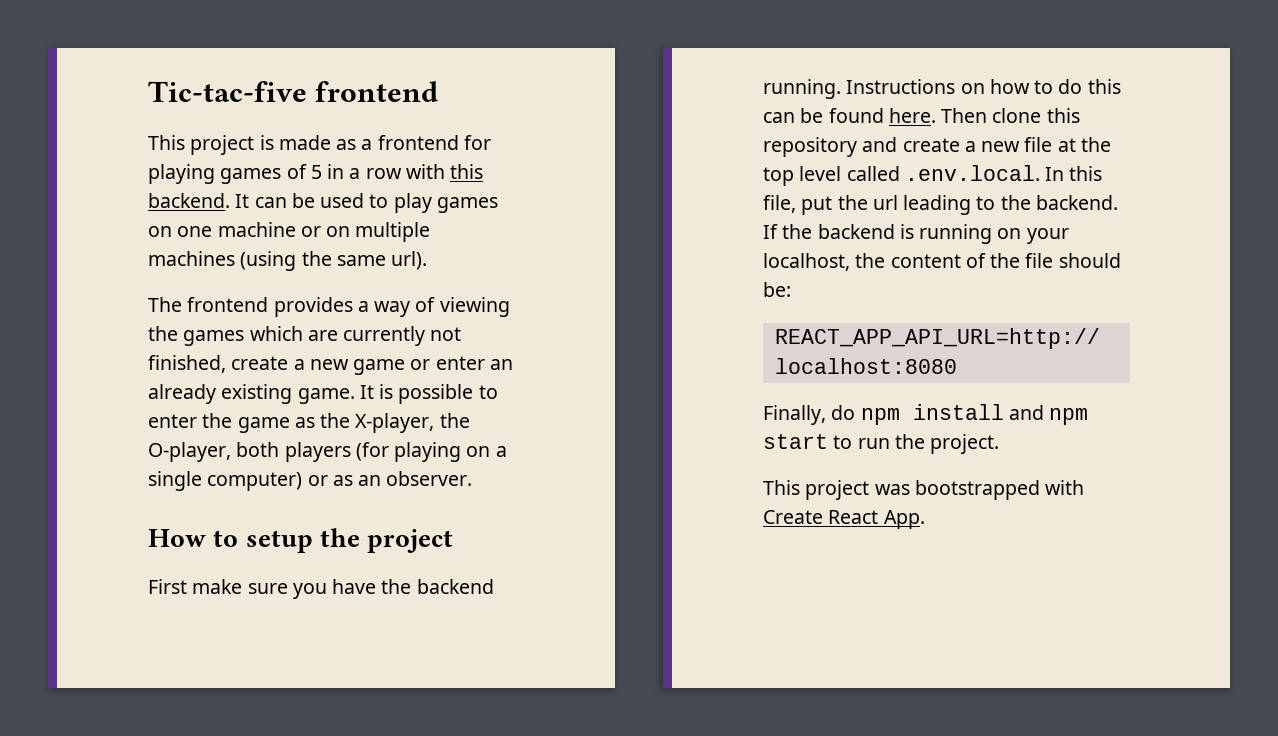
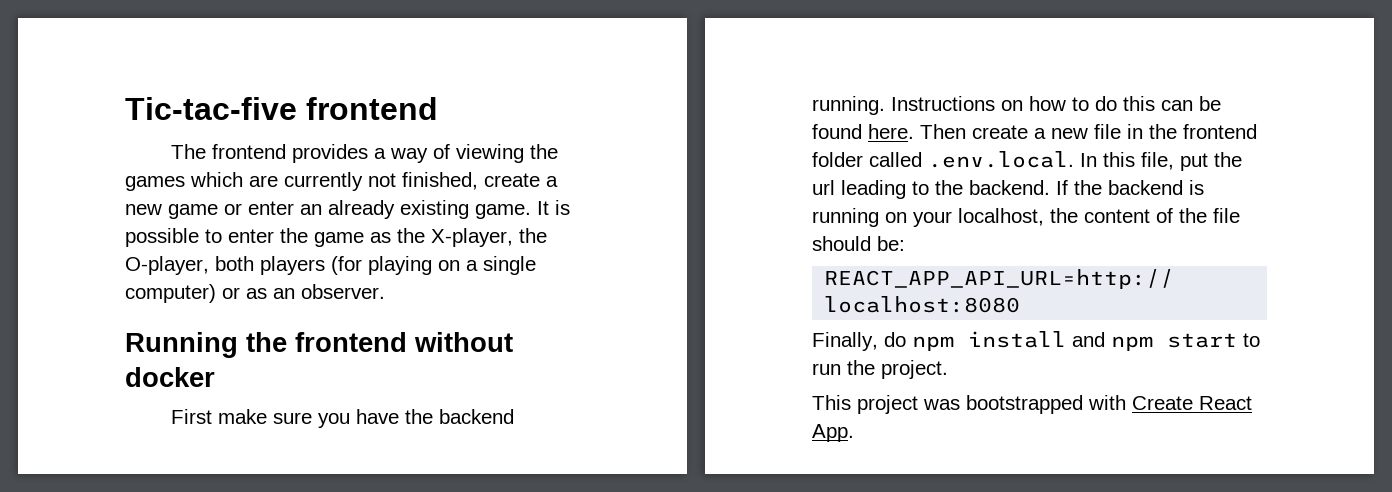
[148,135,491,155] [148,164,484,184] [148,193,498,213] [148,222,431,242] [148,251,428,271] // This project is made as a frontend for playing games of 5 in a row with this backend. It can be used to play games on one machine or on multiple machines (using the same url). -> (438, 108) none
[148,528,454,553] How to setup the project -> [125,332,513,358] [125,367,215,387] Running the frontend without docker
[992,108,1080,123] [763,137,1111,157] [763,166,842,186] clone this repository and create a new file at the top level -> [972,124,1257,139] [812,152,863,167] create a new file in the frontend folder

